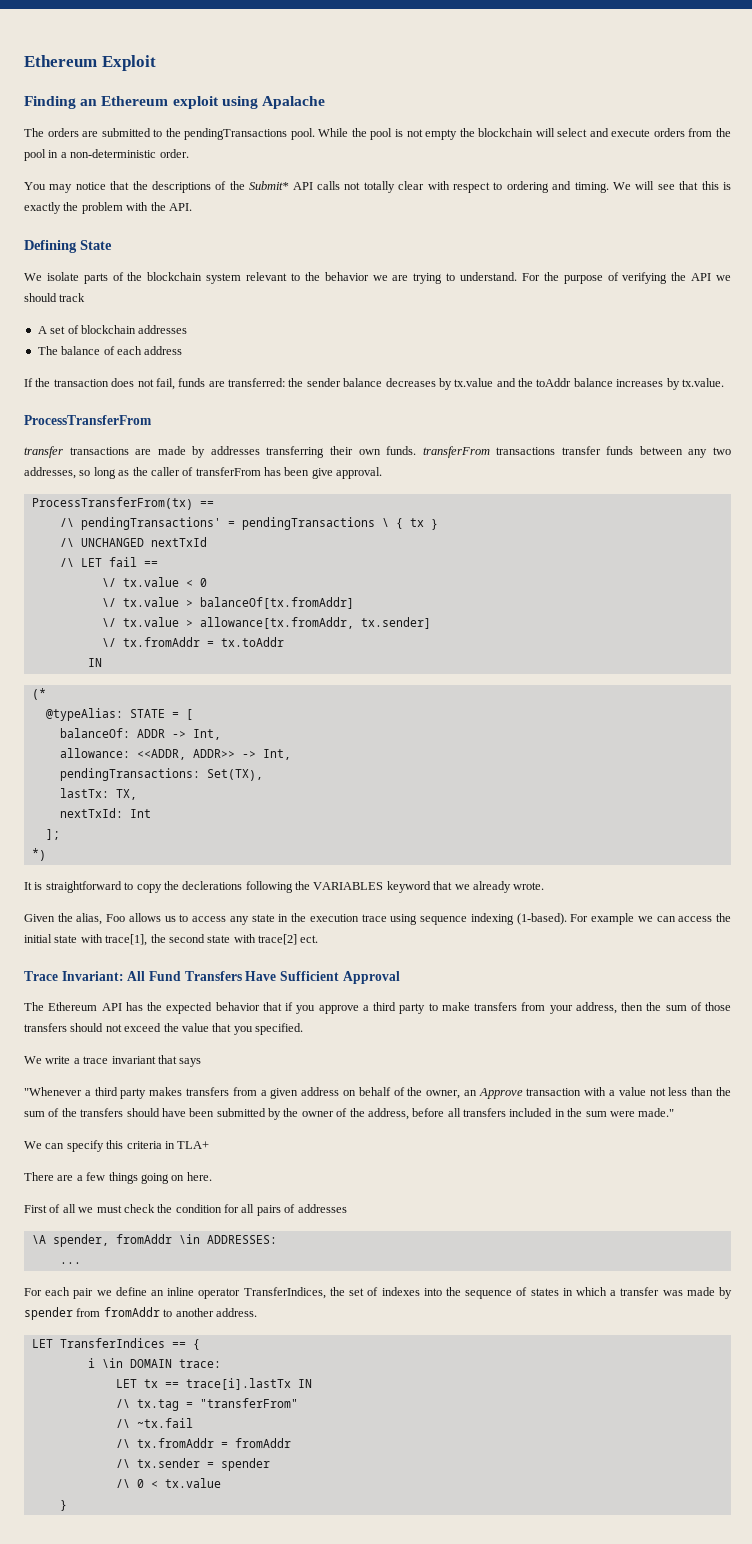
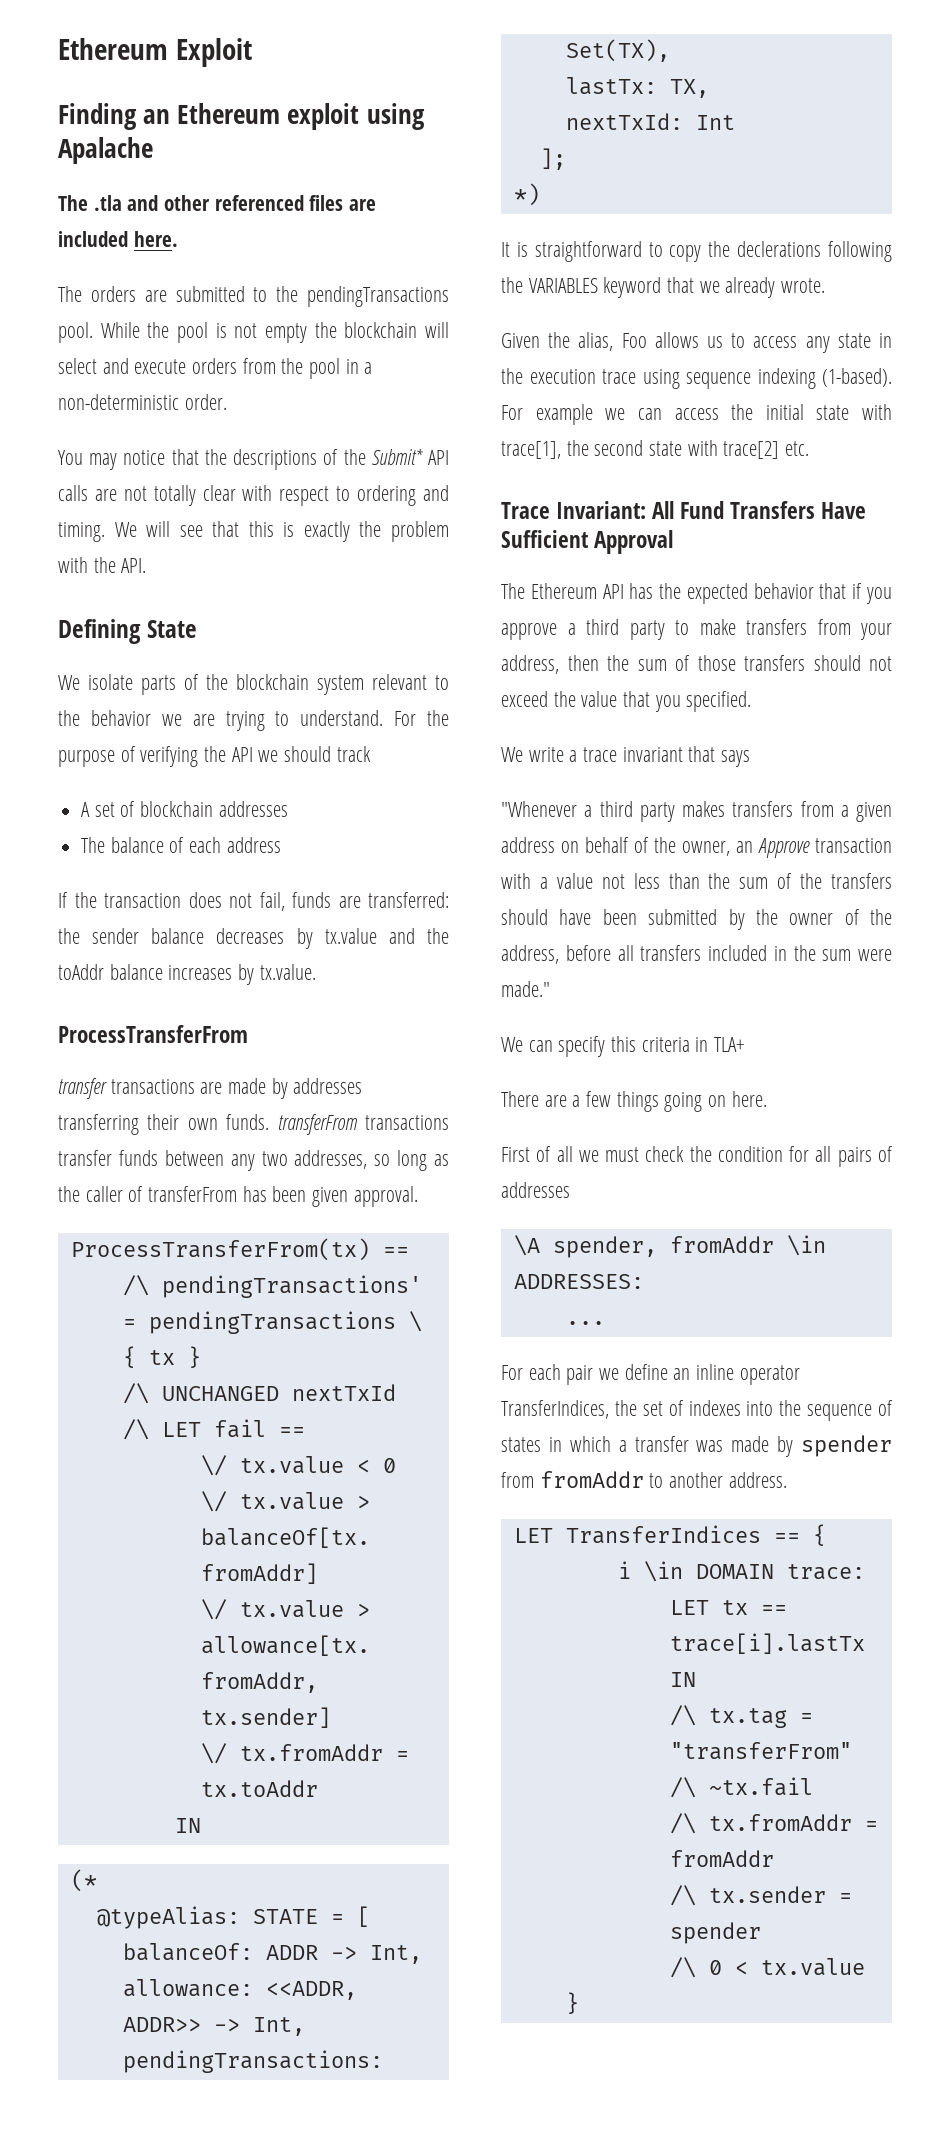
(325, 102) none -> [58,195,377,211] [58,231,178,247] // The .tla and other referenced files are included here.
(340, 185) none -> [94,489,117,501] are
[311,468,333,479] give -> [312,1187,349,1207] given
[300,935,319,943] ect. -> [785,441,810,456] etc.

